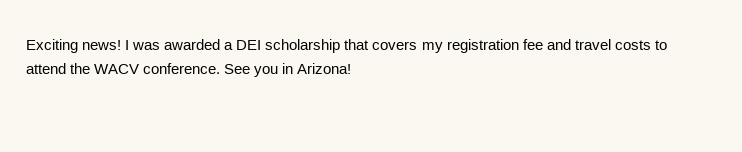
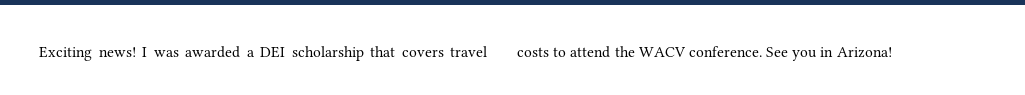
[421,39,571,53] my registration fee and -> (444, 53) none

